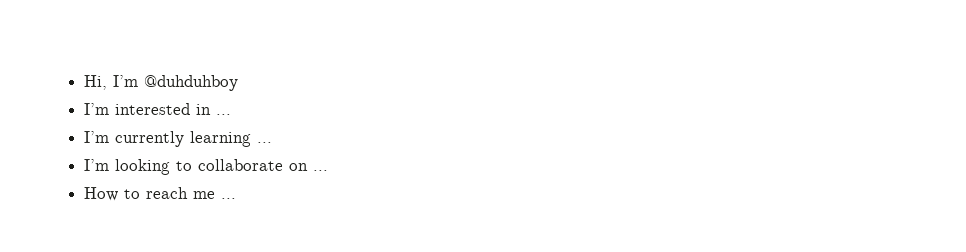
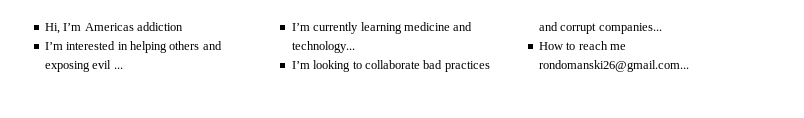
[144,75,239,91] @duhduhboy -> [84,22,183,31] Americas addiction
(212, 109) none -> [129,41,222,53] [44,60,112,72] helping others and exposing evil
[257,142,273,143] ... -> [403,22,473,31] [291,41,355,53] medicine and technology...
[289,163,329,171] on ... -> [423,60,490,72] [538,22,662,34] bad practices and corrupt companies...
[221,198,237,199] ... -> [538,60,689,72] rondomanski26@gmail.com...

